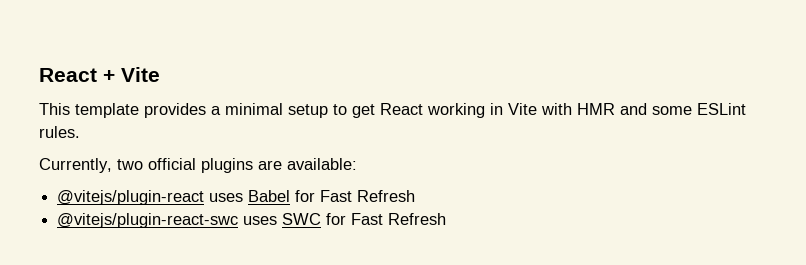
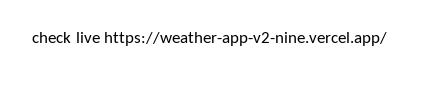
[39,67,160,82] [39,103,746,118] [39,126,80,138] [39,158,357,173] [57,190,416,205] [57,213,447,228] React + Vite // This template provides a minimal setup to get React working in Vite with HMR and some ESLint rules. // Currently, two official plugins are available: // @vitejs/plugin-react uses Babel for Fast Refresh // @vitejs/plugin-react-swc uses SWC for Fast Refresh -> [32,32,388,46] check live https://weather-app-v2-nine.vercel.app/

